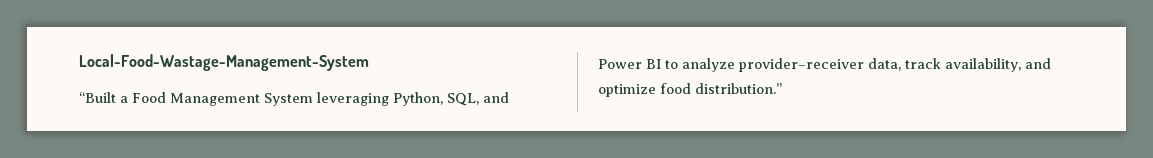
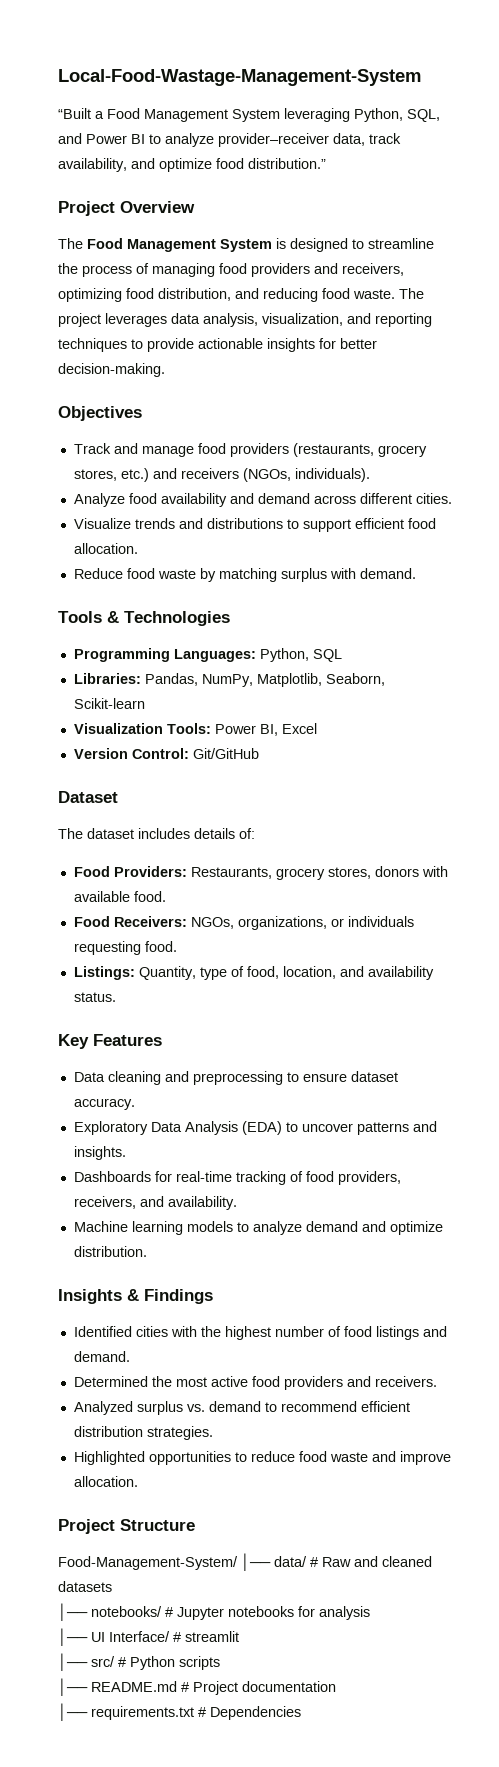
(782, 88) none -> [58,201,195,216] [58,238,434,252] [58,263,404,277] [58,288,424,302] [58,313,432,327] [58,338,377,352] [58,363,165,377] [58,406,142,421] [73,443,427,457] [73,468,370,482] [73,493,452,507] [73,518,436,532] [73,543,138,554] [73,568,416,582] [58,611,230,626] [73,648,342,662] [73,673,385,687] [73,698,145,709] [73,723,317,736] [73,748,259,759] [58,791,118,803] [58,828,255,839] [73,866,448,880] [73,891,166,902] [73,916,414,930] [73,941,177,955] [73,966,434,980] [73,992,116,1002] [58,1034,162,1049] [73,1071,398,1085] [73,1098,135,1110] [73,1121,437,1135] [73,1146,126,1160] [73,1171,401,1185] [73,1196,237,1210] [73,1221,443,1235] [73,1246,147,1257] [58,1289,213,1304] [73,1326,447,1340] [73,1351,130,1362] [73,1376,437,1390] [73,1401,410,1415] [73,1426,213,1440] [73,1451,451,1465] [73,1476,138,1487] [58,1519,195,1534] [58,1553,432,1571] [58,1581,112,1592] [58,1603,370,1621] [58,1628,239,1646] [58,1653,220,1671] [58,1678,336,1696] [58,1703,301,1721] // Project Overview // The Food Management System is designed to streamline the process of managing food providers and receivers, optimizing food distribution, and reducing food waste. The project leverages data analysis, visualization, and reporting techniques to provide actionable insights for better decision-making. // Objectives // Track and manage food providers (restaurants, grocery stores, etc.) and receivers (NGOs, individuals). // Analyze food availability and demand across different cities. // Visualize trends and distributions to support efficient food allocation. // Reduce food waste by matching surplus with demand. // Tools & Technologies // Programming Languages: Python, SQL // Libraries: Pandas, NumPy, Matplotlib, Seaborn, Scikit-learn // Visualization Tools: Power BI, Excel // Version Control: Git/GitHub // Dataset // The dataset includes details of: // Food Providers: Restaurants, grocery stores, donors with available food. // Food Receivers: NGOs, organizations, or individuals requesting food. // Listings: Quantity, type of food, location, and availability status. // Key Features // Data cleaning and preprocessing to ensure dataset accuracy. // Exploratory Data Analysis (EDA) to uncover patterns and insights. // Dashboards for real-time tracking of food providers, receivers, and availability. // Machine learning models to analyze demand and optimize distribution. // Insights & Findings // Identified cities with the highest number of food listings and demand. // Determined the most active food providers and receivers. // Analyzed surplus vs. demand to recommend efficient distribution strategies. // Highlighted opportunities to reduce food waste and improve allocation. // Project Structure // Food-Management-System/ │── data/ # Raw and cleaned datasets // │── notebooks/ # Jupyter notebooks for analysis // │── UI Interface/ # streamlit // │── src/ # Python scripts // │── README.md # Project documentation // │── requirements.txt # Dependencies

